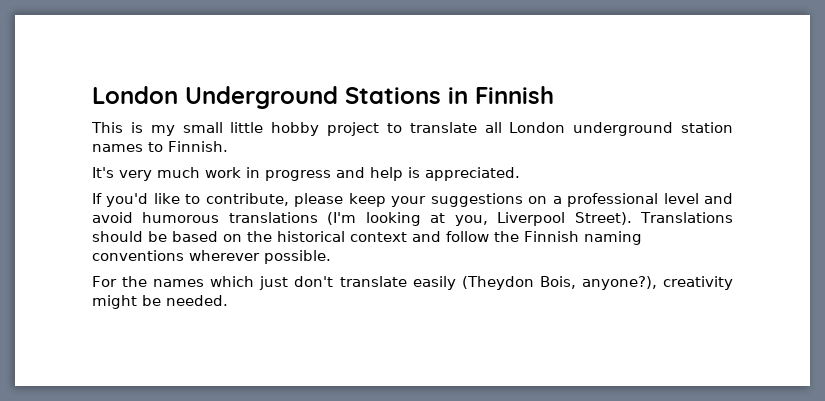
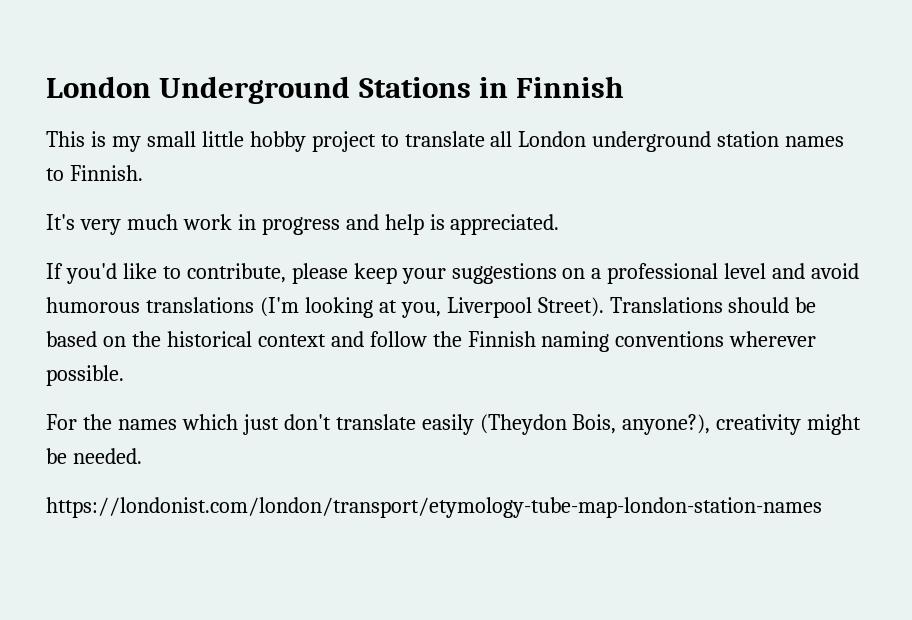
(228, 300) none -> [46,497,822,518] // https://londonist.com/london/transport/etymology-tube-map-london-station-names

